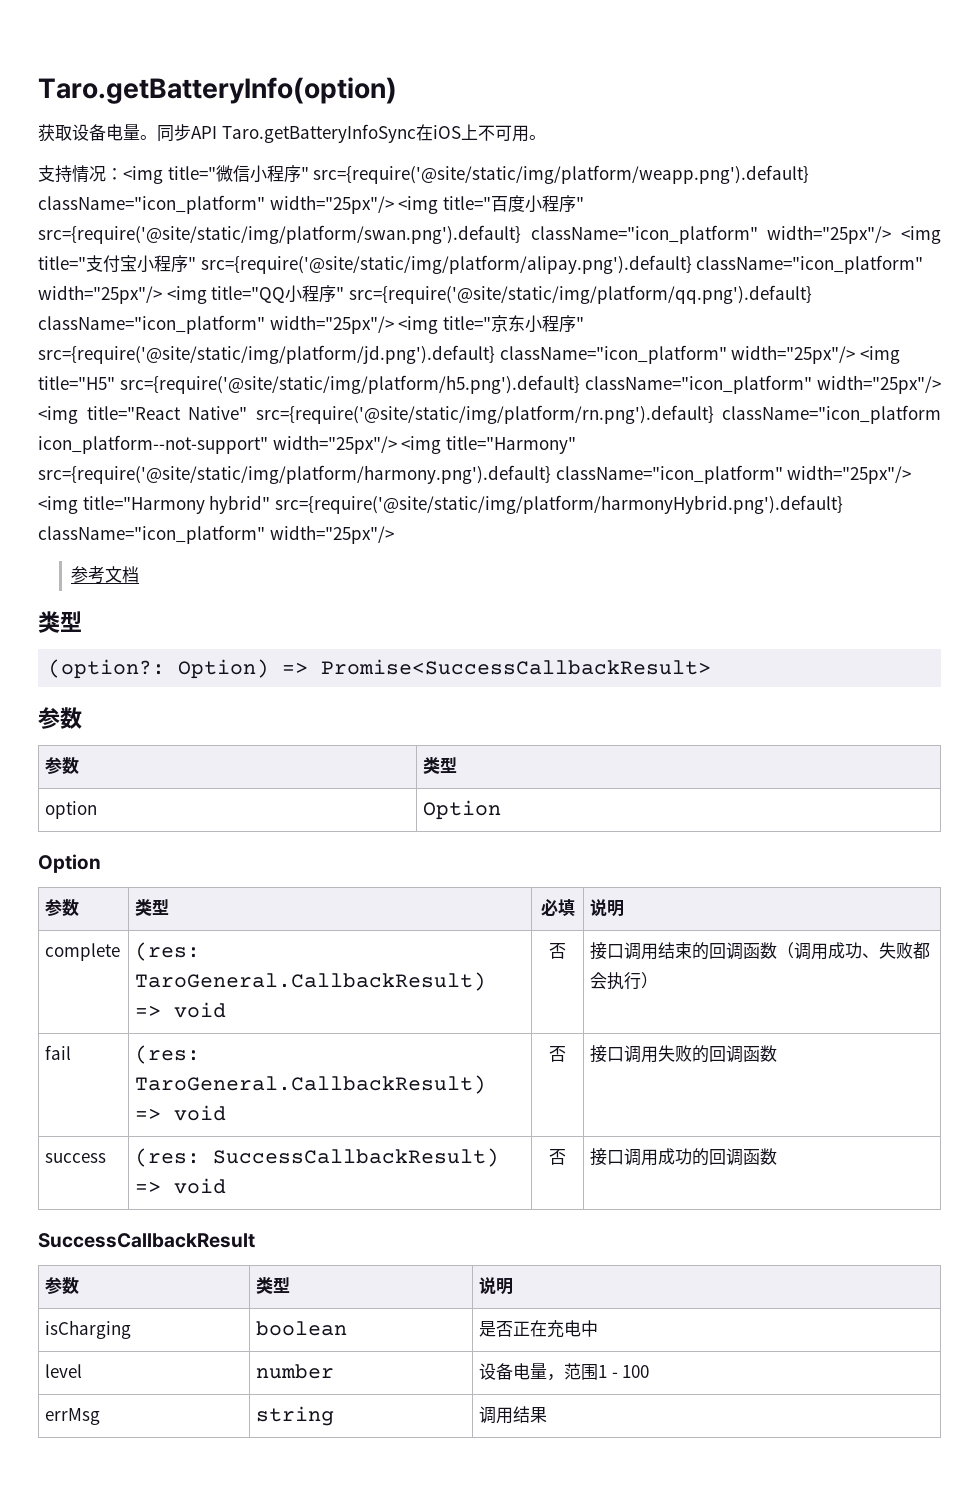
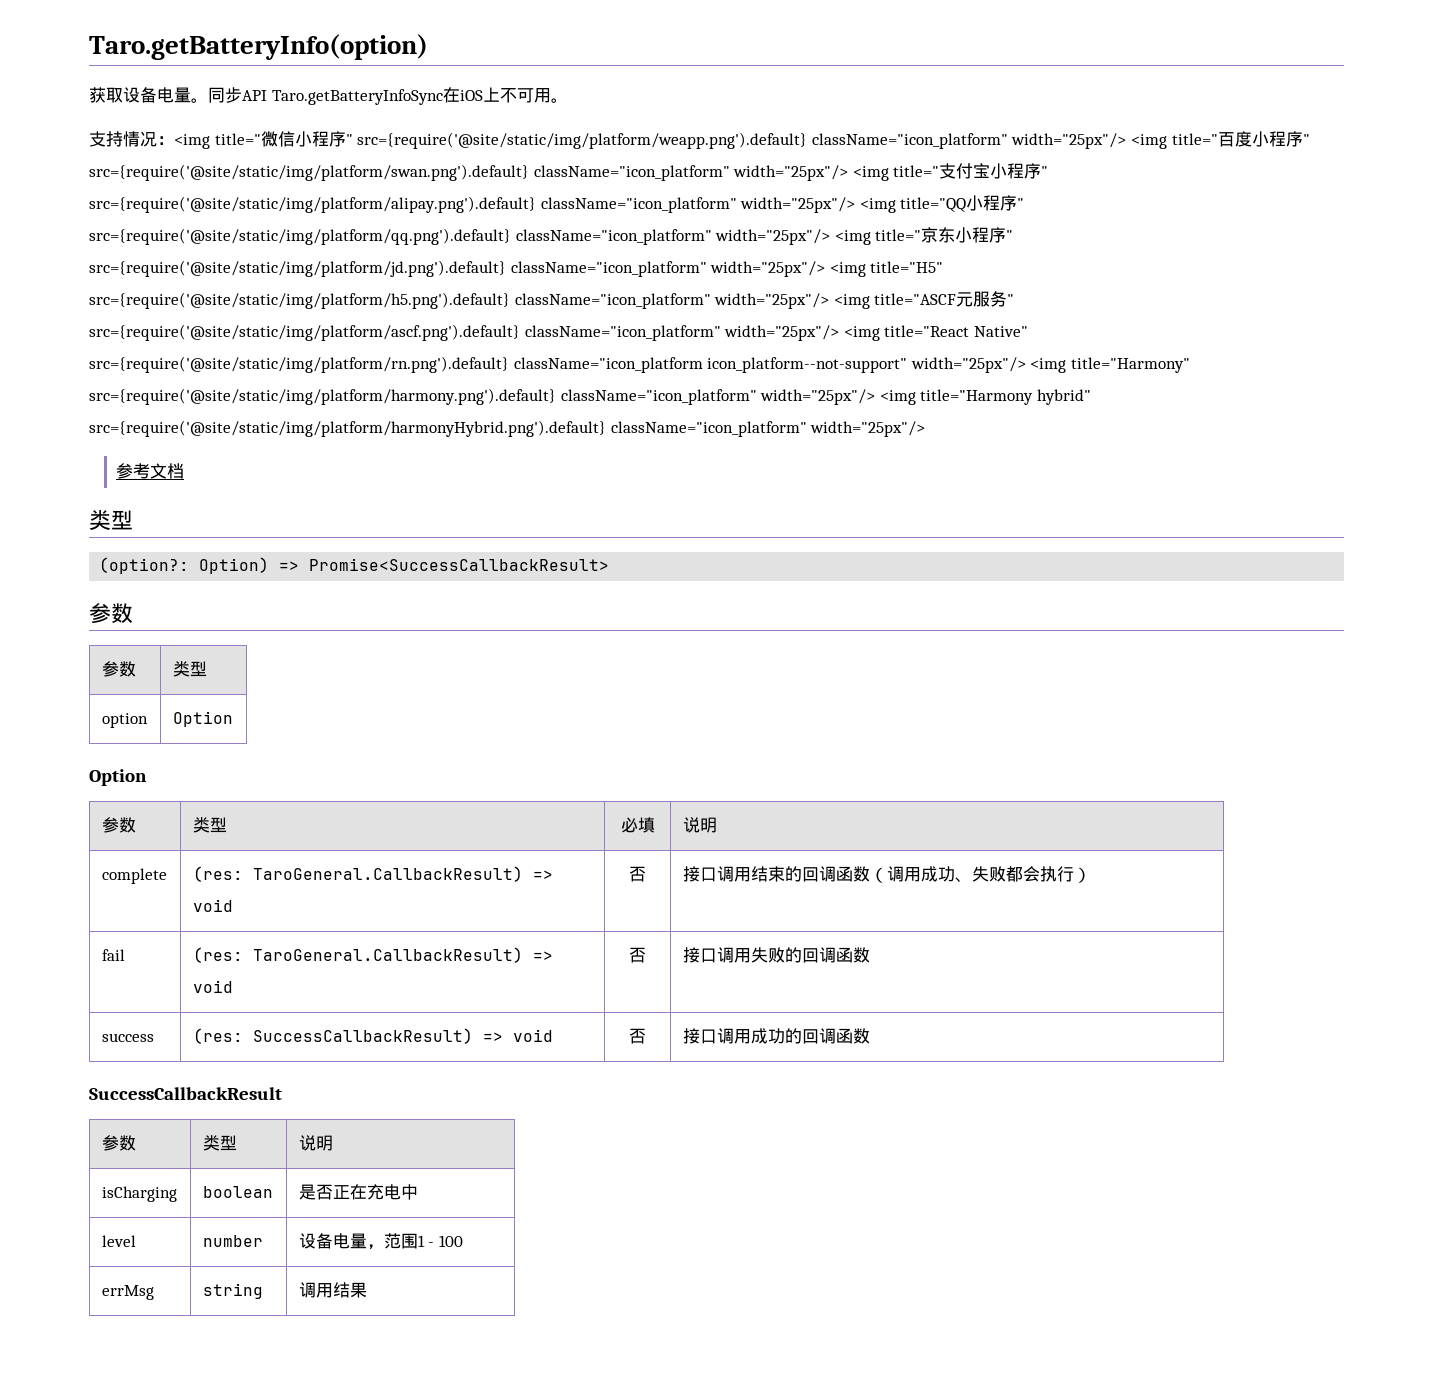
(78, 415) none -> [874,291,1015,307] [89,324,880,341] title="ASCF元服务" src={require('@site/static/img/platform/ascf.png').default} className="icon_platform" width="25px"/> <img

